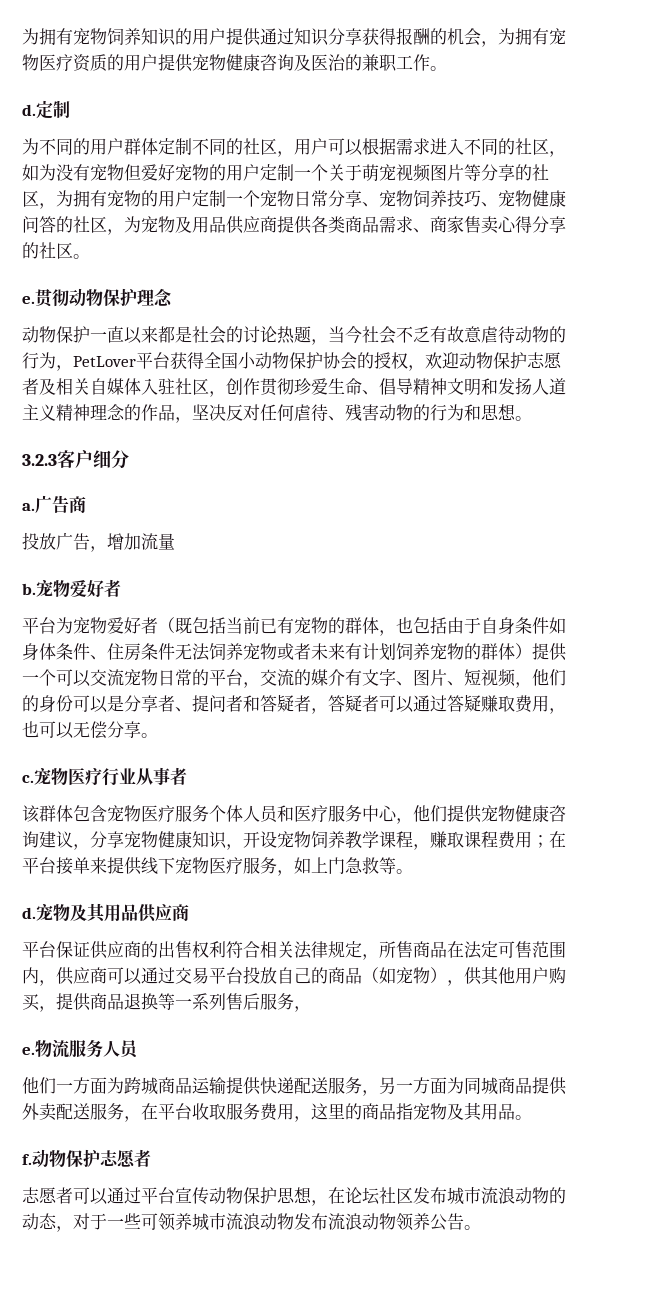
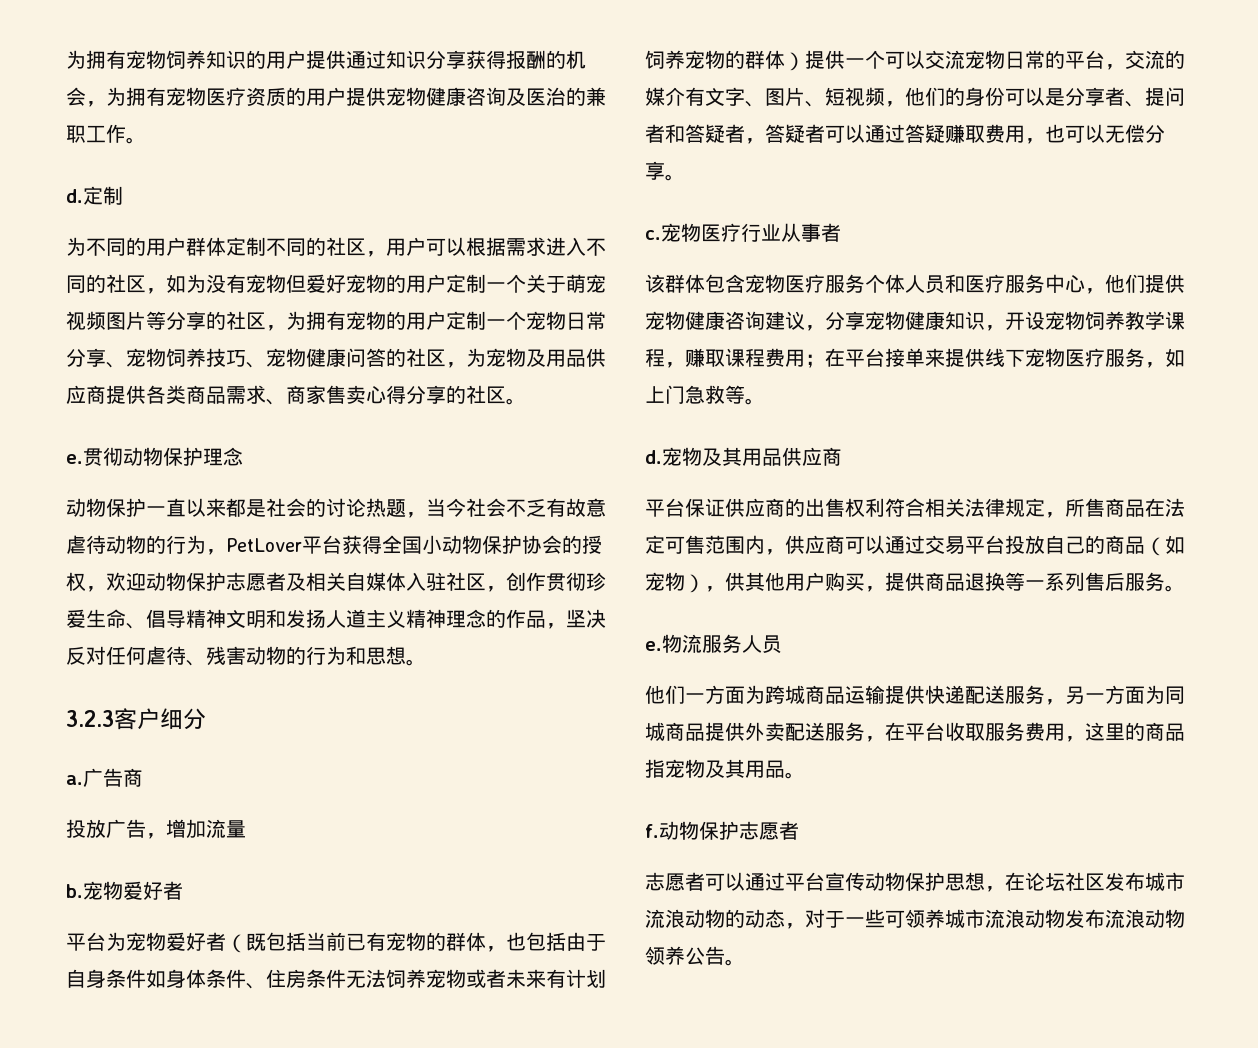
[294,1006,311,1012] ， -> [1165,585,1185,592] 。

